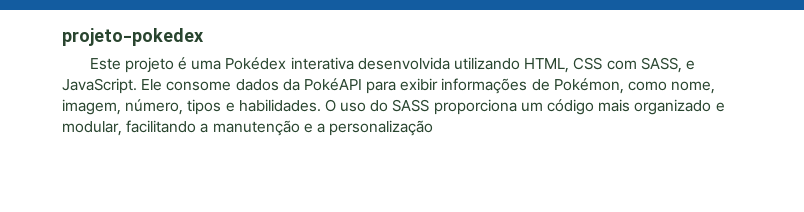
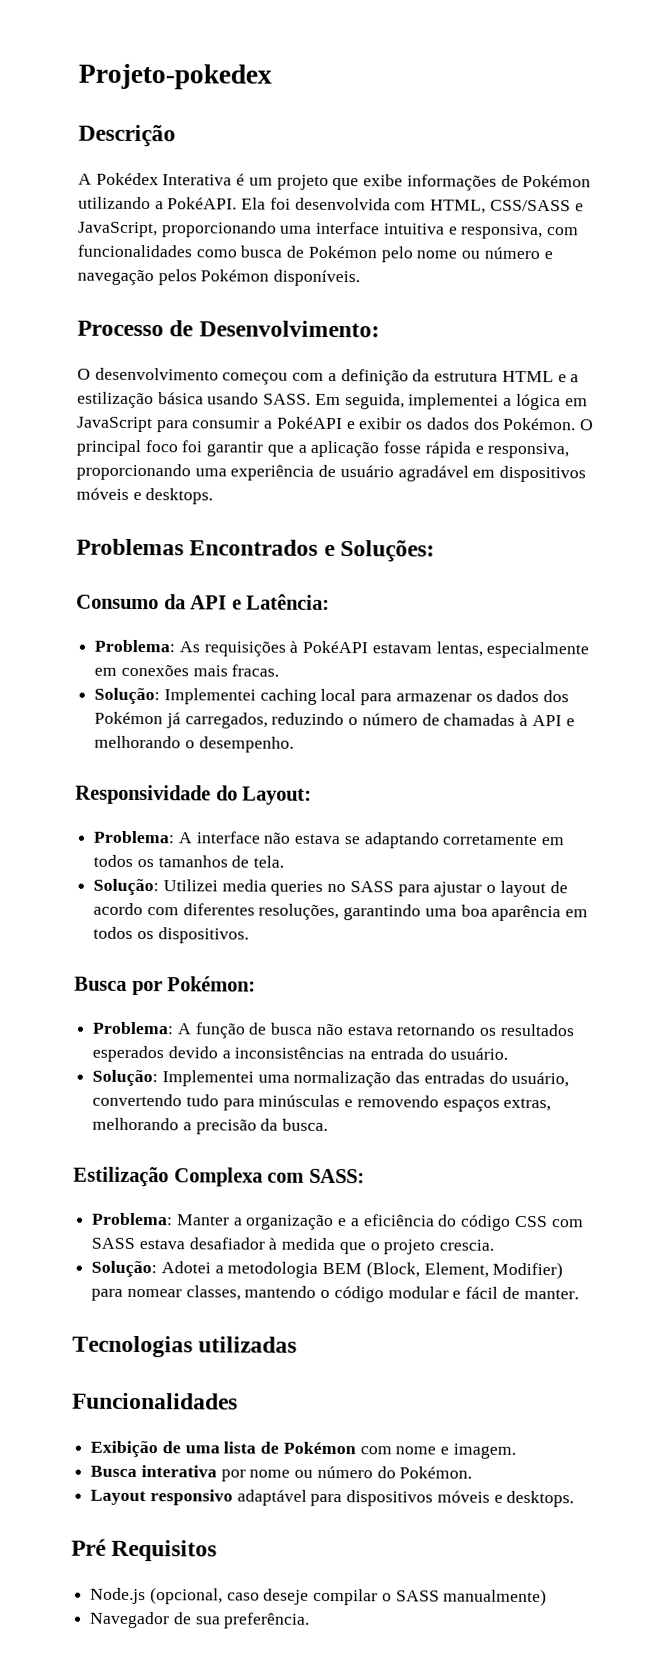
[62,28,204,46] [89,57,695,73] [62,78,716,94] [62,99,725,115] [62,120,434,136] projeto-pokedex // Este projeto é uma Pokédex interativa desenvolvida utilizando HTML, CSS com SASS, e JavaScript. Ele consome dados da PokéAPI para exibir informações de Pokémon, como nome, imagem, número, tipos e habilidades. O uso do SASS proporciona um código mais organizado e modular, facilitando a manutenção e a personalização -> [78,63,272,90] [78,124,176,148] [78,172,592,191] [78,196,584,214] [78,221,580,240] [77,244,553,263] [77,269,361,287] [77,320,380,338] [77,367,580,386] [77,391,588,411] [77,416,594,433] [76,439,570,459] [76,463,587,483] [76,487,214,505] [76,538,436,563] [76,593,331,610] [94,639,590,659] [94,664,280,677] [94,687,570,706] [94,711,575,729] [94,735,294,753] [75,784,313,805] [93,830,565,849] [93,854,285,868] [93,878,568,898] [93,902,589,922] [93,926,249,944] [74,976,257,996] [92,1021,575,1039] [92,1045,509,1063] [92,1069,570,1088] [92,1093,552,1112] [92,1117,329,1135] [73,1166,365,1188] [92,1212,584,1231] [91,1237,495,1255] [91,1260,564,1280] [91,1285,579,1303] [72,1335,298,1358] [72,1392,238,1410] [90,1440,516,1459] [90,1465,473,1482] [90,1489,575,1508] [71,1538,218,1562] [90,1587,548,1607] [89,1611,311,1629] Projeto-pokedex // Descrição // A Pokédex Interativa é um projeto que exibe informações de Pokémon utilizando a PokéAPI. Ela foi desenvolvida com HTML, CSS/SASS e JavaScript, proporcionando uma interface intuitiva e responsiva, com funcionalidades como busca de Pokémon pelo nome ou número e navegação pelos Pokémon disponíveis. // Processo de Desenvolvimento: // O desenvolvimento começou com a definição da estrutura HTML e a estilização básica usando SASS. Em seguida, implementei a lógica em JavaScript para consumir a PokéAPI e exibir os dados dos Pokémon. O principal foco foi garantir que a aplicação fosse rápida e responsiva, proporcionando uma experiência de usuário agradável em dispositivos móveis e desktops. // Problemas Encontrados e Soluções: // Consumo da API e Latência: // Problema: As requisições à PokéAPI estavam lentas, especialmente em conexões mais fracas. // Solução: Implementei caching local para armazenar os dados dos Pokémon já carregados, reduzindo o número de chamadas à API e melhorando o desempenho. // Responsividade do Layout: // Problema: A interface não estava se adaptando corretamente em todos os tamanhos de tela. // Solução: Utilizei media queries no SASS para ajustar o layout de acordo com diferentes resoluções, garantindo uma boa aparência em todos os dispositivos. // Busca por Pokémon: // Problema: A função de busca não estava retornando os resultados esperados devido a inconsistências na entrada do usuário. // Solução: Implementei uma normalização das entradas do usuário, convertendo tudo para minúsculas e removendo espaços extras, melhorando a precisão da busca. // Estilização Complexa com SASS: // Problema: Manter a organização e a eficiência do código CSS com SASS estava desafiador à medida que o projeto crescia. // Solução: Adotei a metodologia BEM (Block, Element, Modifier) para nomear classes, mantendo o código modular e fácil de manter. // Tecnologias utilizadas // Funcionalidades // Exibição de uma lista de Pokémon com nome e imagem. // Busca interativa por nome ou número do Pokémon. // Layout responsivo adaptável para dispositivos móveis e desktops. // Pré Requisitos // Node.js (opcional, caso deseje compilar o SASS manualmente) // Navegador de sua preferência.

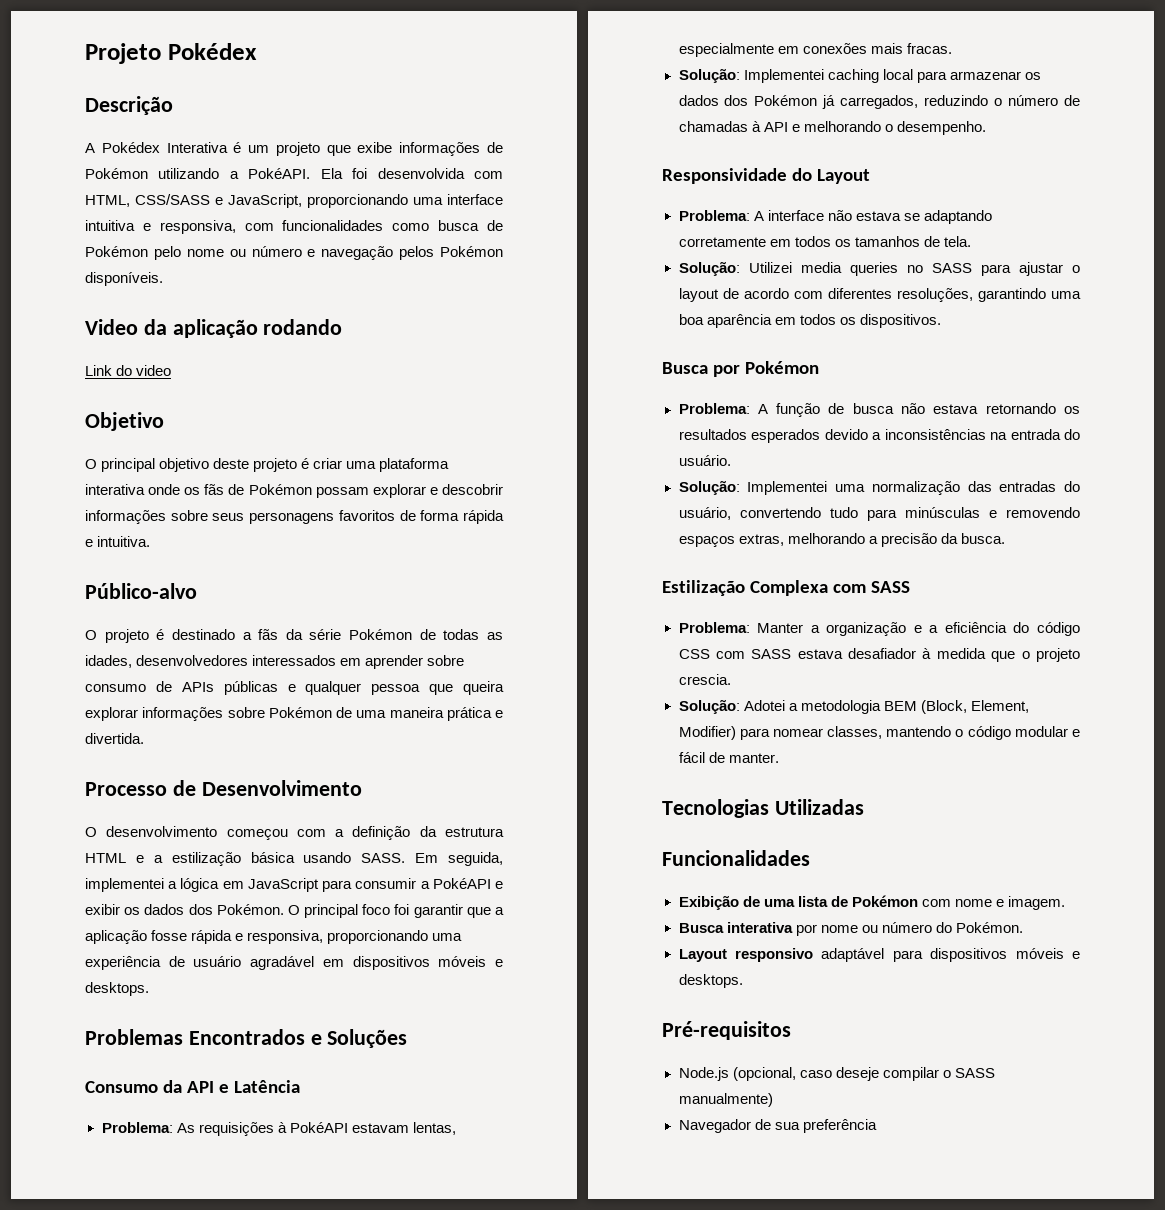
[78,63,272,90] Projeto-pokedex -> [85,43,257,64] Projeto Pokédex
(361, 278) none -> [85,319,343,338] [85,365,172,376] [85,412,164,431] [85,458,450,472] [85,484,503,498] [85,510,505,524] [85,536,151,547] [85,583,197,599] [85,629,503,643] [85,655,465,669] [85,681,504,695] [85,707,503,721] [85,733,144,744] // Video da aplicação rodando // Link do video // Objetivo // O principal objetivo deste projeto é criar uma plataforma interativa onde os fãs de Pokémon possam explorar e descobrir informações sobre seus personagens favoritos de forma rápida e intuitiva. // Público-alvo // O projeto é destinado a fãs da série Pokémon de todas as idades, desenvolvedores interessados em aprender sobre consumo de APIs públicas e qualquer pessoa que queira explorar informações sobre Pokémon de uma maneira prática e divertida.
[198,320,380,338] Desenvolvimento: -> [201,780,362,796] Desenvolvimento
[340,540,436,563] Soluções: -> [327,1029,408,1048] Soluções
[246,593,331,610] Latência: -> [233,1080,300,1093] Latência
[242,786,313,805] Layout: -> [816,169,870,184] Layout
[167,976,257,992] Pokémon: -> [744,361,819,374] Pokémon
[308,1168,365,1184] SASS: -> [870,581,910,593] SASS
[198,1336,298,1353] utilizadas -> [774,799,864,815] Utilizadas
[71,1538,218,1562] Pré Requisitos -> [662,1021,791,1040] Pré-requisitos
[223,1612,311,1629] preferência. -> [802,1119,877,1133] preferência

